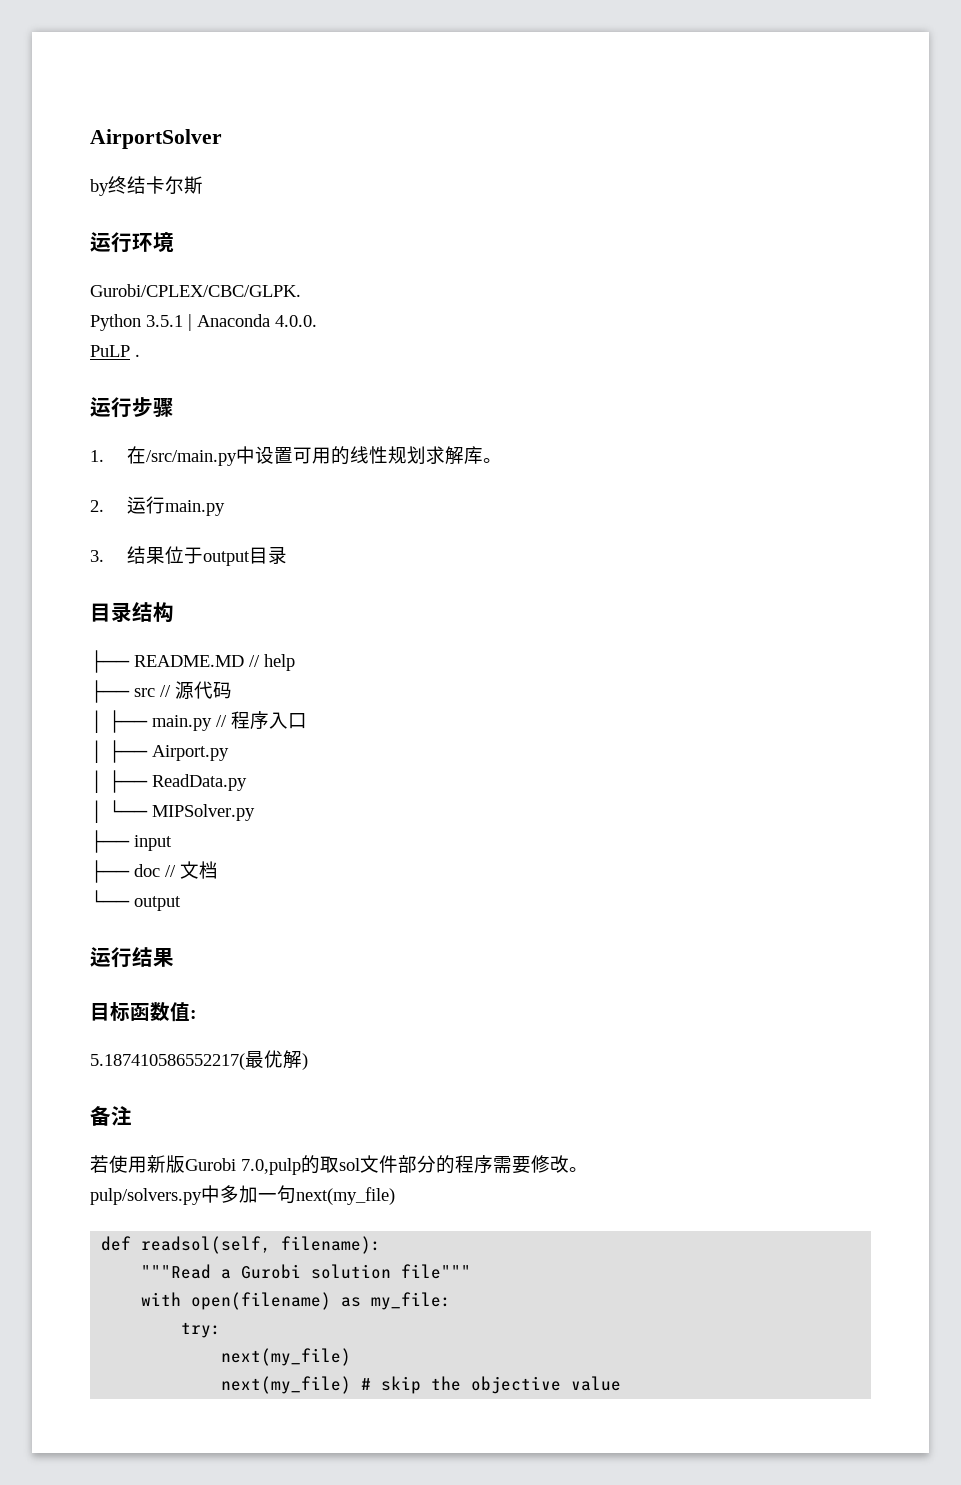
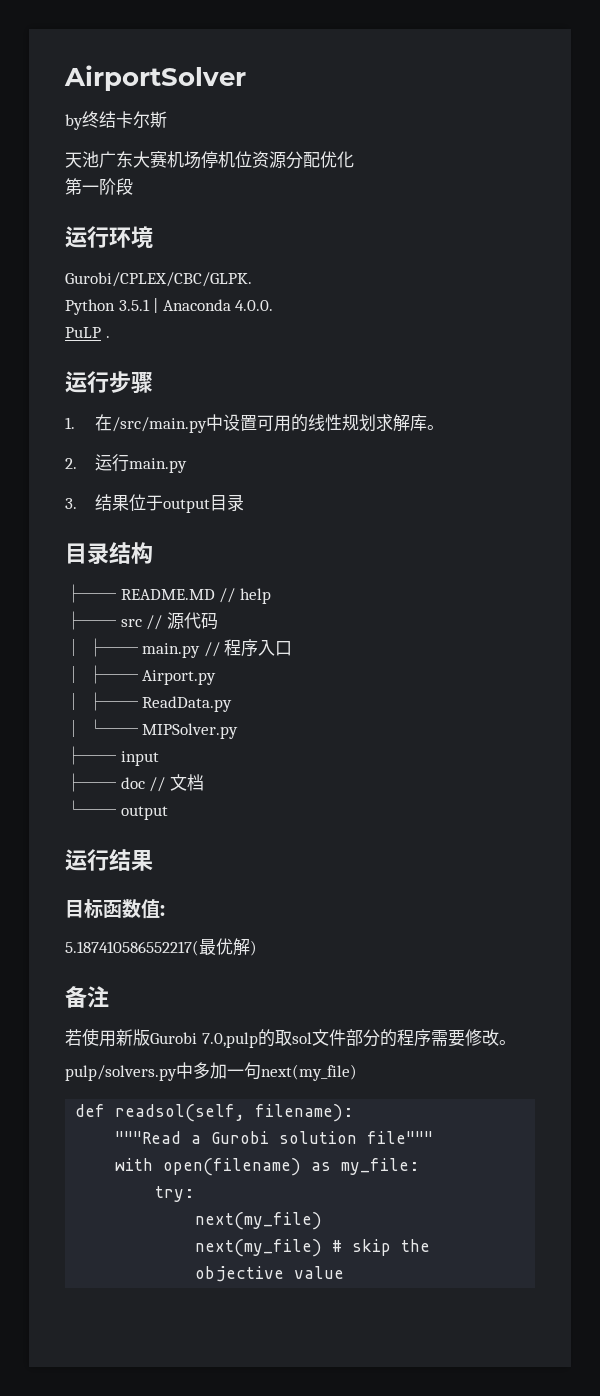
(203, 185) none -> [65,150,354,169] [65,178,133,195] // 天池广东大赛机场停机位资源分配优化 // 第一阶段

